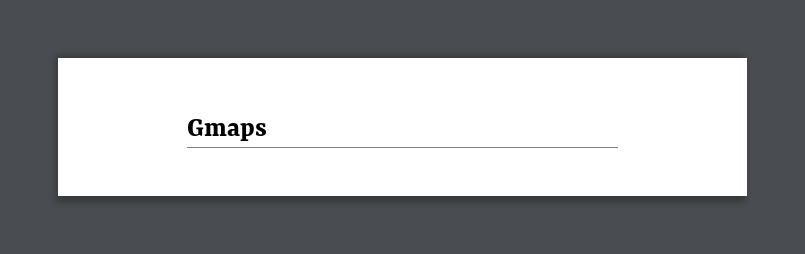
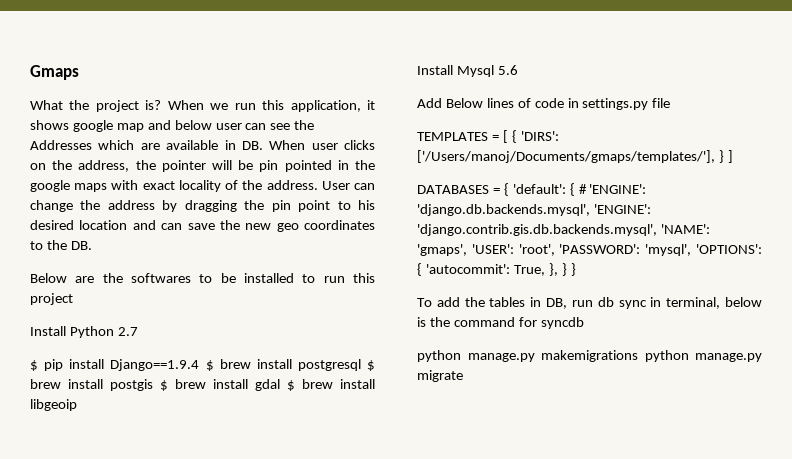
(267, 130) none -> [30,100,376,112] [30,120,315,132] [30,140,375,150] [30,160,375,172] [30,180,375,192] [30,200,376,212] [30,220,375,232] [30,240,92,250] [30,273,375,283] [30,293,73,305] [30,326,138,338] [30,359,375,371] [30,379,375,391] [30,399,77,411] [417,65,518,77] [417,98,671,110] [417,130,559,143] [417,150,733,163] [417,183,647,196] [417,204,651,216] [417,224,710,236] [417,244,762,256] [417,263,576,276] [417,297,762,309] [417,317,584,329] [417,350,762,362] [417,370,463,382] // What the project is? When we run this application, it shows google map and below user can see the Addresses which are available in DB. When user clicks on the address, the pointer will be pin pointed in the google maps with exact locality of the address. User can change the address by dragging the pin point to his desired location and can save the new geo coordinates to the DB. // Below are the softwares to be installed to run this project // Install Python 2.7 // $ pip install Django==1.9.4 $ brew install postgresql $ brew install postgis $ brew install gdal $ brew install libgeoip // Install Mysql 5.6 // Add Below lines of code in settings.py file // TEMPLATES = [ { 'DIRS': ['/Users/manoj/Documents/gmaps/templates/'], } ] // DATABASES = { 'default': { # 'ENGINE': 'django.db.backends.mysql', 'ENGINE': 'django.contrib.gis.db.backends.mysql', 'NAME': 'gmaps', 'USER': 'root', 'PASSWORD': 'mysql', 'OPTIONS': { 'autocommit': True, }, } } // To add the tables in DB, run db sync in terminal, below is the command for syncdb // python manage.py makemigrations python manage.py migrate

